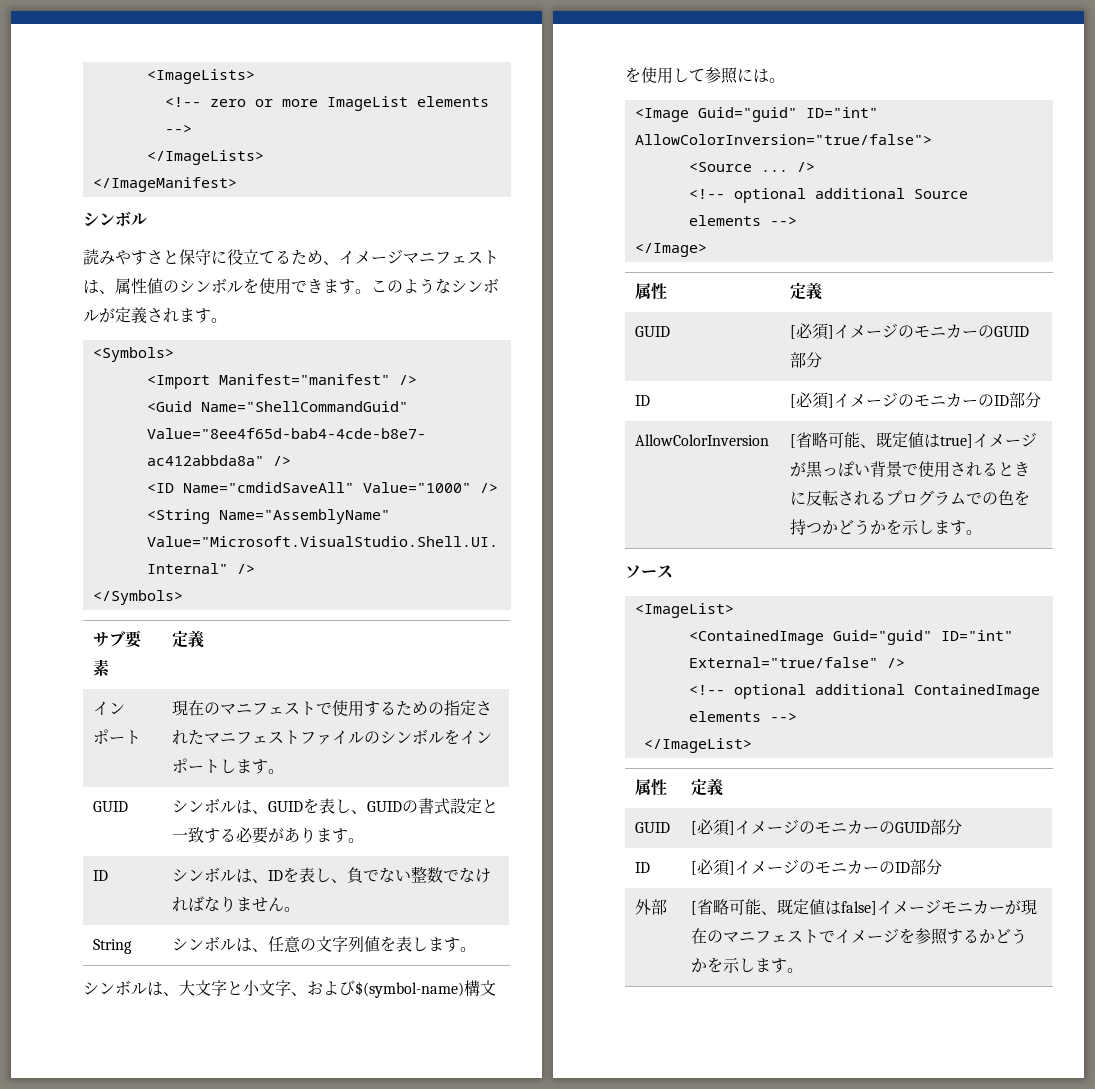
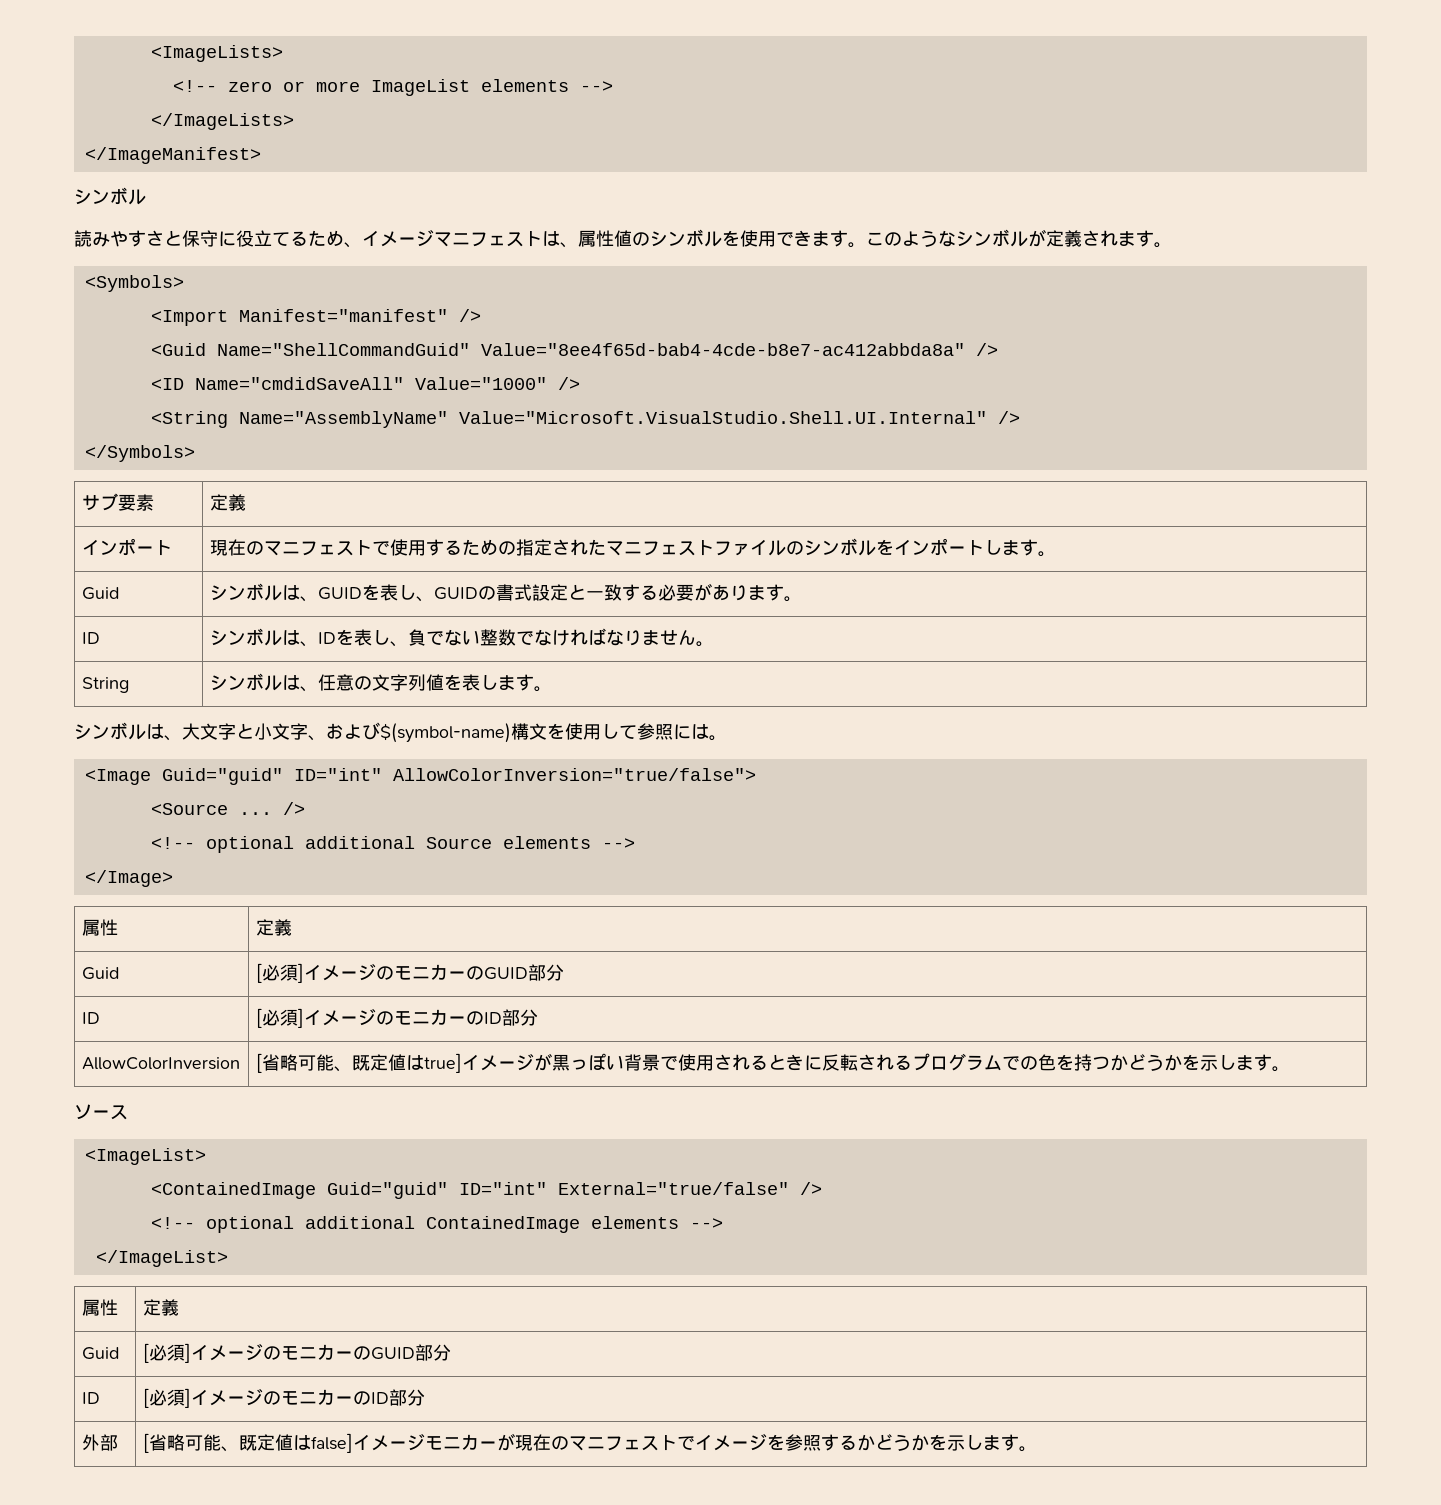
[93,801,129,812] GUID -> [81,587,120,600] Guid
[635,326,671,337] GUID -> [81,967,120,980] Guid
[635,822,671,833] GUID -> [81,1347,120,1360] Guid

